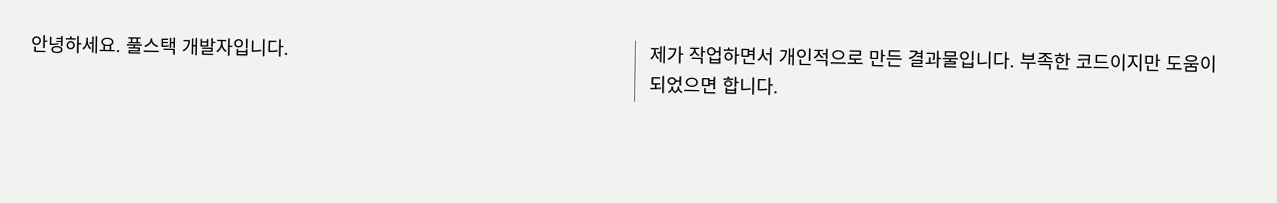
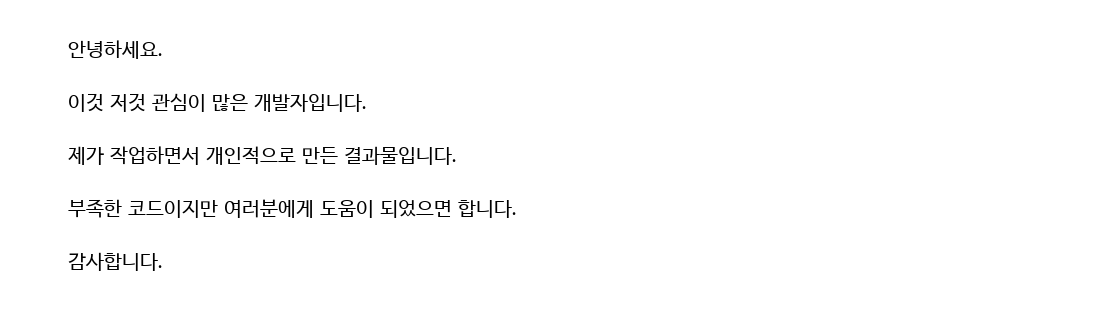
[125,36,178,56] 풀스택 -> [68,93,248,112] // 이것 저것 관심이 많은
(1015, 59) none -> (456, 155) //
(1161, 62) none -> [224,199,314,218] 여러분에게
(779, 86) none -> [68,252,162,271] // 감사합니다.

